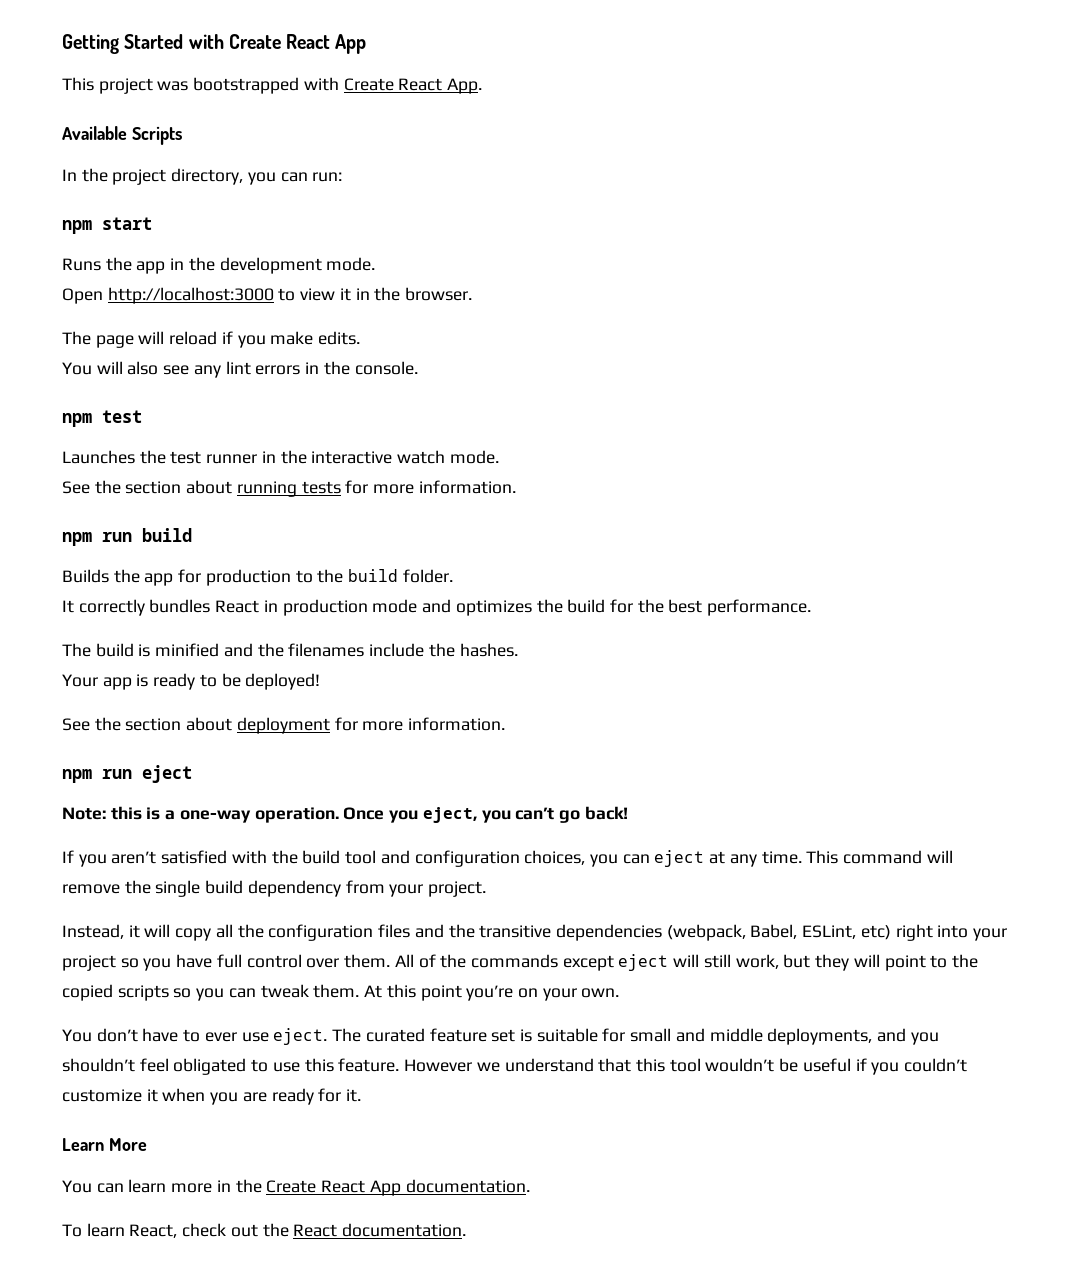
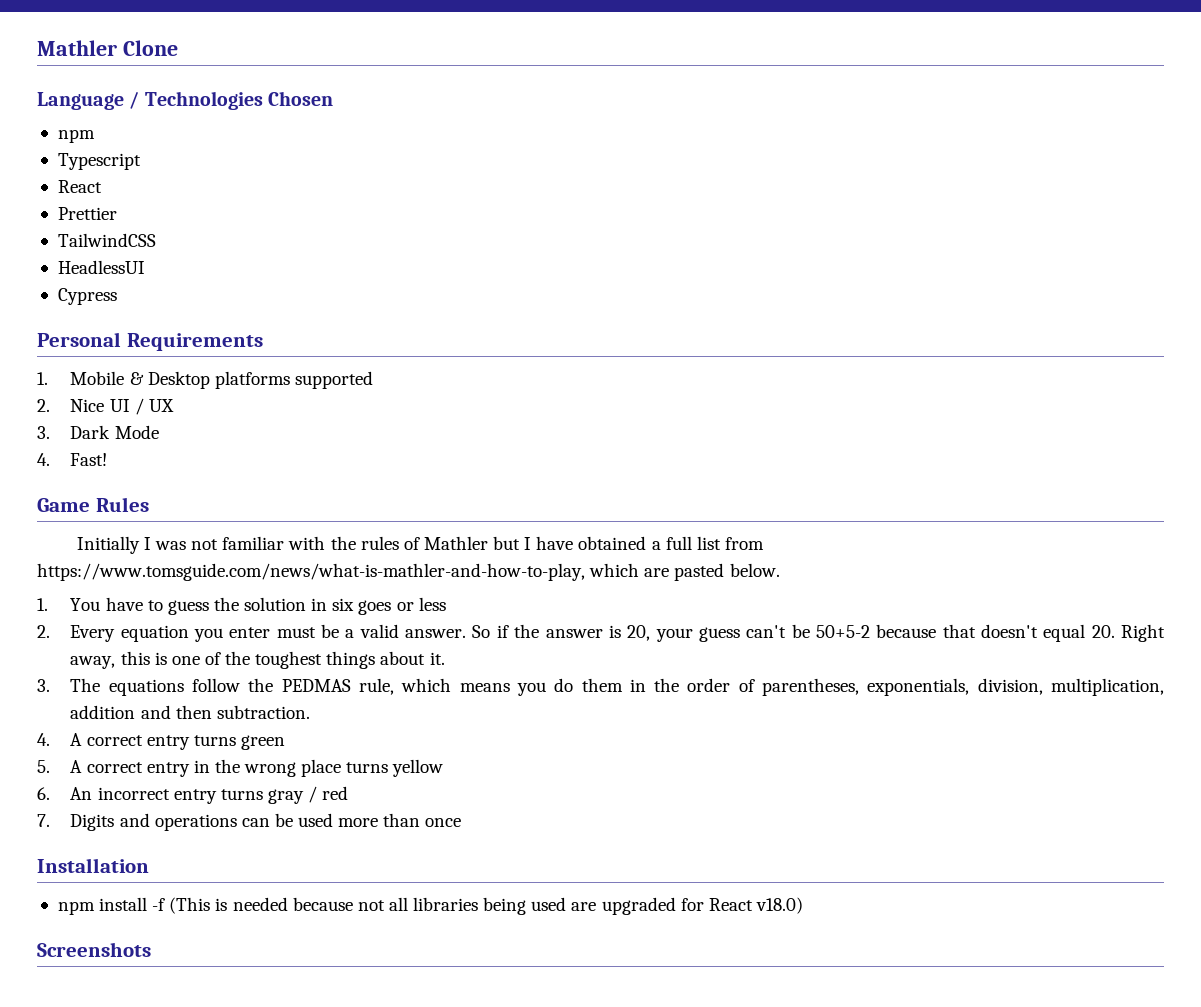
[62,34,367,54] [62,77,483,94] [62,126,182,145] [62,168,343,185] [62,217,152,234] [62,257,376,274] [62,287,473,304] [62,331,361,348] [62,361,418,378] [62,410,142,427] [62,450,499,464] [62,480,516,497] [62,528,192,546] [62,569,453,586] [62,599,812,616] [62,643,518,657] [62,673,321,690] [62,717,506,734] [62,765,192,783] [62,806,628,823] [62,850,953,867] [62,880,487,897] [62,924,1008,941] [62,954,978,971] [62,984,620,1001] [62,1028,939,1045] [62,1058,968,1075] [62,1088,362,1105] [62,1138,147,1151] [62,1179,530,1196] [62,1223,467,1238] Getting Started with Create React App // This project was bootstrapped with Create React App. // Available Scripts // In the project directory, you can run: // npm start // Runs the app in the development mode. // Open http://localhost:3000 to view it in the browser. // The page will reload if you make edits. // You will also see any lint errors in the console. // npm test // Launches the test runner in the interactive watch mode. // See the section about running tests for more information. // npm run build // Builds the app for production to the build folder. // It correctly bundles React in production mode and optimizes the build for the best performance. // The build is minified and the filenames include the hashes. // Your app is ready to be deployed! // See the section about deployment for more information. // npm run eject // Note: this is a one-way operation. Once you eject, you can’t go back! // If you aren’t satisfied with the build tool and configuration choices, you can eject at any time. This command will remove the single build dependency from your project. // Instead, it will copy all the configuration files and the transitive dependencies (webpack, Babel, ESLint, etc) right into your project so you have full control over them. All of the commands except eject will still work, but they will point to the copied scripts so you can tweak them. At this point you’re on your own. // You don’t have to ever use eject. The curated feature set is suitable for small and middle deployments, and you shouldn’t feel obligated to use this feature. However we understand that this tool wouldn’t be useful if you couldn’t customize it when you are ready for it. // Learn More // You can learn more in the Create React App documentation. // To learn React, check out the React documentation. -> [37,40,178,56] [37,91,334,110] [57,129,95,143] [57,153,141,170] [57,180,102,193] [57,207,117,220] [57,233,156,247] [57,260,145,274] [57,288,117,305] [37,332,263,351] [37,371,373,389] [37,398,174,415] [37,425,159,439] [37,453,108,466] [37,497,149,512] [76,536,765,554] [37,563,780,581] [37,597,446,615] [37,624,1165,642] [70,651,445,669] [37,678,1164,696] [70,705,310,719] [37,733,285,750] [37,759,444,777] [37,786,349,804] [37,813,462,831] [37,858,149,873] [57,897,803,915] [37,942,151,957] Mathler Clone // Language / Technologies Chosen // npm // Typescript // React // Prettier // TailwindCSS // HeadlessUI // Cypress // Personal Requirements // 1. Mobile & Desktop platforms supported // 2. Nice UI / UX // 3. Dark Mode // 4. Fast! // Game Rules // Initially I was not familiar with the rules of Mathler but I have obtained a full list from https://www.tomsguide.com/news/what-is-mathler-and-how-to-play, which are pasted below. // 1. You have to guess the solution in six goes or less // 2. Every equation you enter must be a valid answer. So if the answer is 20, your guess can't be 50+5-2 because that doesn't equal 20. Right away, this is one of the toughest things about it. // 3. The equations follow the PEDMAS rule, which means you do them in the order of parentheses, exponentials, division, multiplication, addition and then subtraction. // 4. A correct entry turns green // 5. A correct entry in the wrong place turns yellow // 6. An incorrect entry turns gray / red // 7. Digits and operations can be used more than once // Installation // npm install -f (This is needed because not all libraries being used are upgraded for React v18.0) // Screenshots

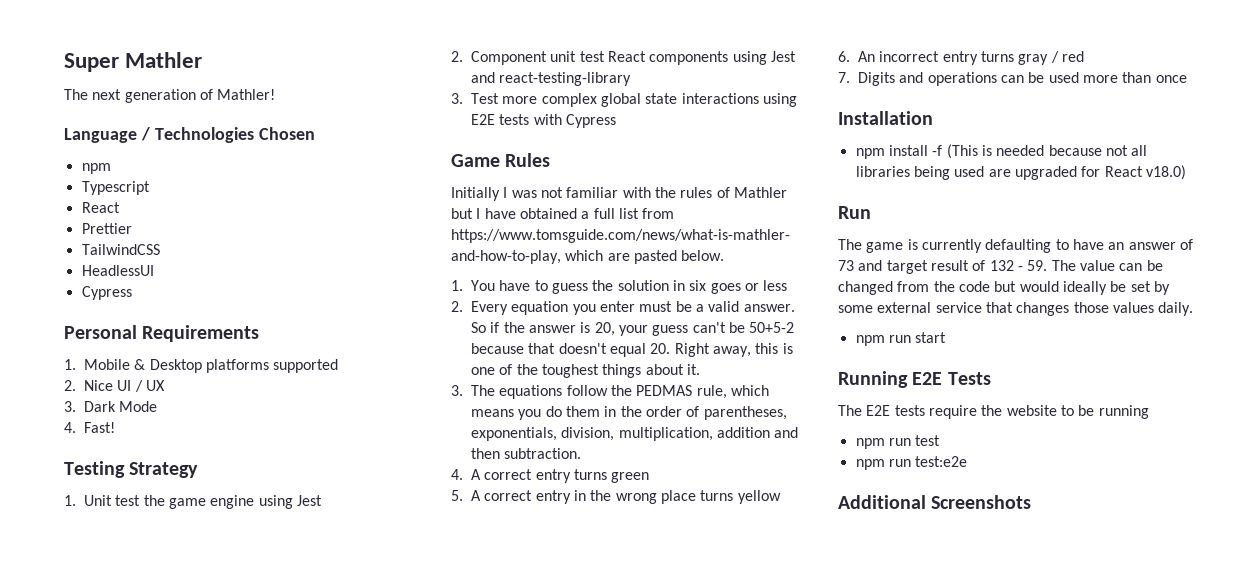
[37,40,178,56] Mathler Clone -> [64,52,203,72] [64,89,276,103] Super Mathler // The next generation of Mathler!
(108, 459) none -> [64,461,199,478] [64,495,322,509] [451,51,796,65] [471,72,632,86] [451,93,797,107] [471,114,616,128] // Testing Strategy // 1. Unit test the game engine using Jest // 2. Component unit test React components using Jest and react-testing-library // 3. Test more complex global state interactions using E2E tests with Cypress
(803, 905) none -> [838,206,871,219] [838,239,1193,253] [838,260,1163,274] [838,281,1170,295] [838,302,1194,316] [855,332,947,346] [838,371,991,388] [838,405,1149,419] [855,435,941,449] [855,456,968,470] [838,495,926,509] Run // The game is currently defaulting to have an answer of 73 and target result of 132 - 59. The value can be changed from the code but would ideally be set by some external service that changes those values daily. // npm run start // Running E2E Tests // The E2E tests require the website to be running // npm run test // npm run test:e2e // Additional

